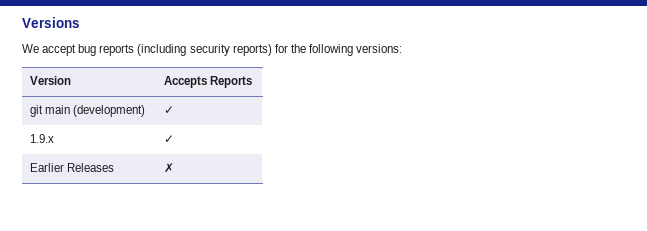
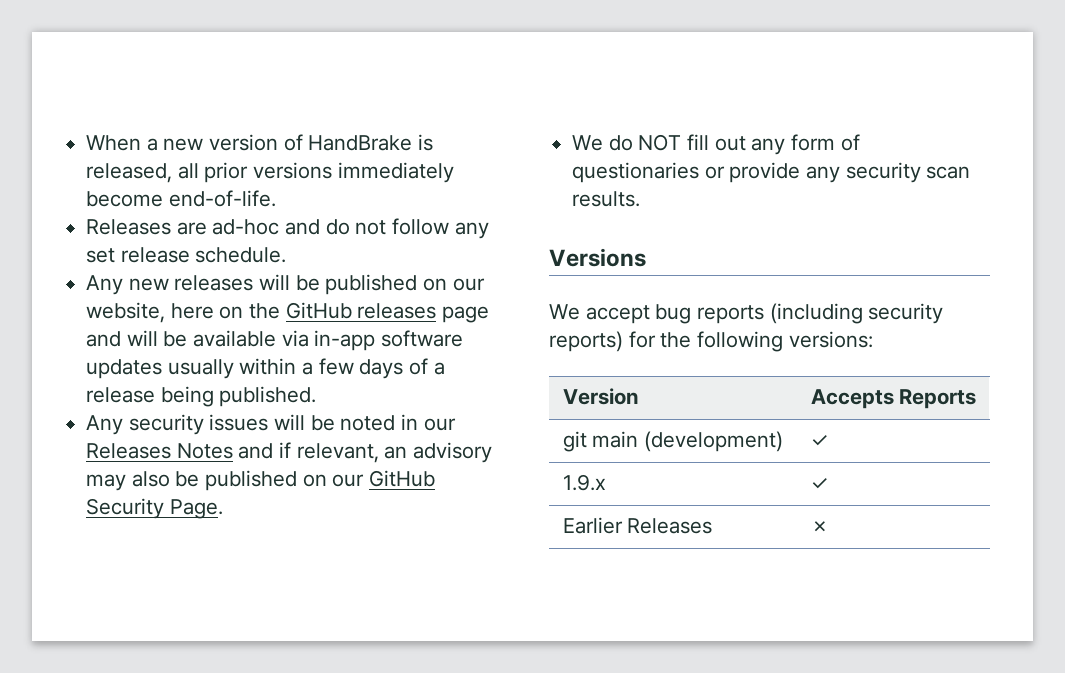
(22, 22) none -> [86,134,434,151] [86,162,454,183] [86,190,276,207] [86,218,489,239] [86,247,287,263] [86,274,485,295] [86,302,490,323] [86,330,464,351] [86,358,445,379] [86,386,317,407] [86,414,456,435] [86,442,493,463] [86,470,436,491] [86,498,223,519] [572,134,860,155] [572,162,971,183] [572,191,641,207] When a new version of HandBrake is released, all prior versions immediately become end-of-life. // Releases are ad-hoc and do not follow any set release schedule. // Any new releases will be published on our website, here on the GitHub releases page and will be available via in-app software updates usually within a few days of a release being published. // Any security issues will be noted in our Releases Notes and if relevant, an advisory may also be published on our GitHub Security Page. // We do NOT fill out any form of questionaries or provide any security scan results. //

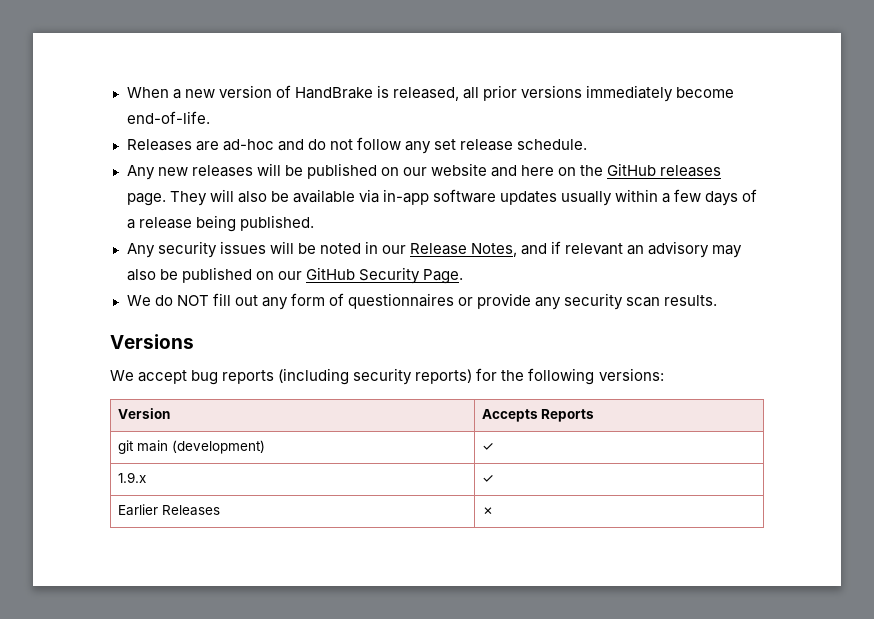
[86,302,166,323] website, -> [430,163,517,177] website and
[442,306,490,323] [86,330,158,347] page and will -> [126,189,267,206] page. They will also
[86,443,233,459] Releases Notes -> [409,243,517,257] Release Notes,
[296,443,379,463] relevant, -> [565,243,624,255] relevant
[572,162,700,183] questionaries -> [347,293,454,309] questionnaires

